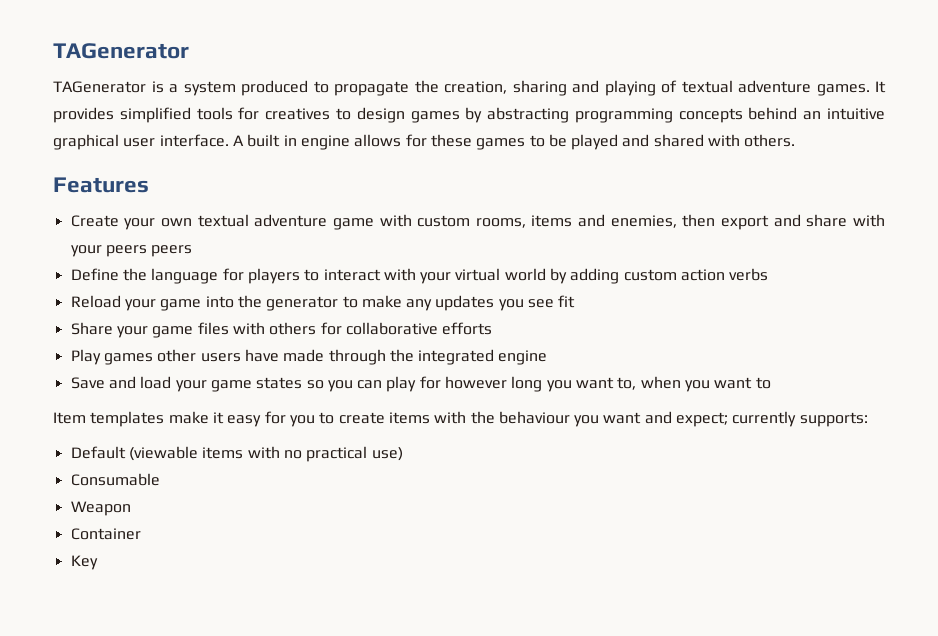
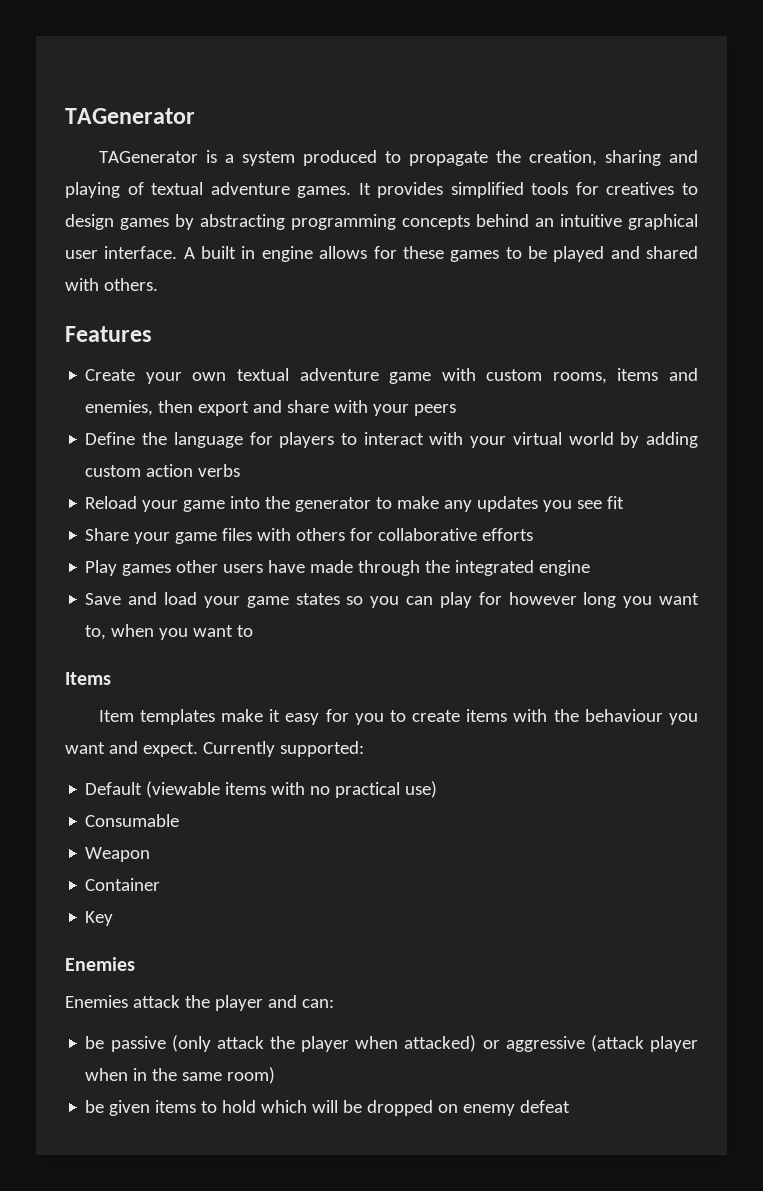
[151,245,193,257] peers -> (457, 410) none
(771, 383) none -> [65,672,111,685] // Items
[676,411,868,427] expect; currently supports: -> [142,741,364,757] expect. Currently supported:
(98, 562) none -> [65,957,135,971] [65,995,334,1011] [85,1035,698,1052] [85,1067,276,1084] [85,1100,571,1116] // Enemies // Enemies attack the player and can: // be passive (only attack the player when attacked) or aggressive (attack player when in the same room) // be given items to hold which will be dropped on enemy defeat

